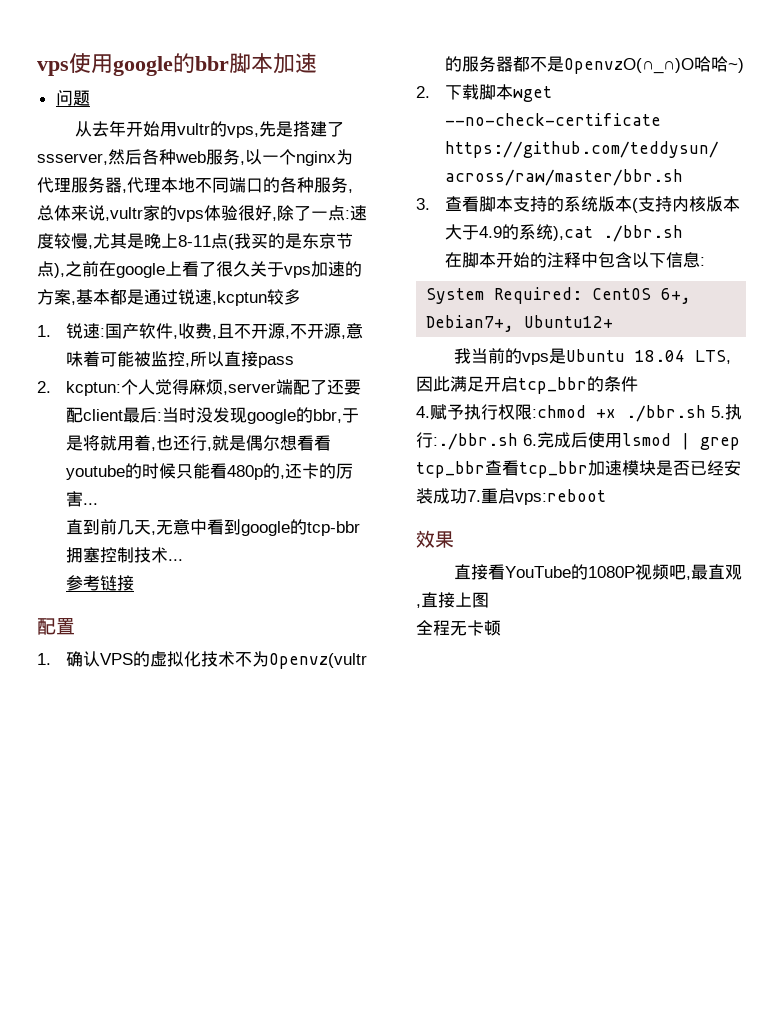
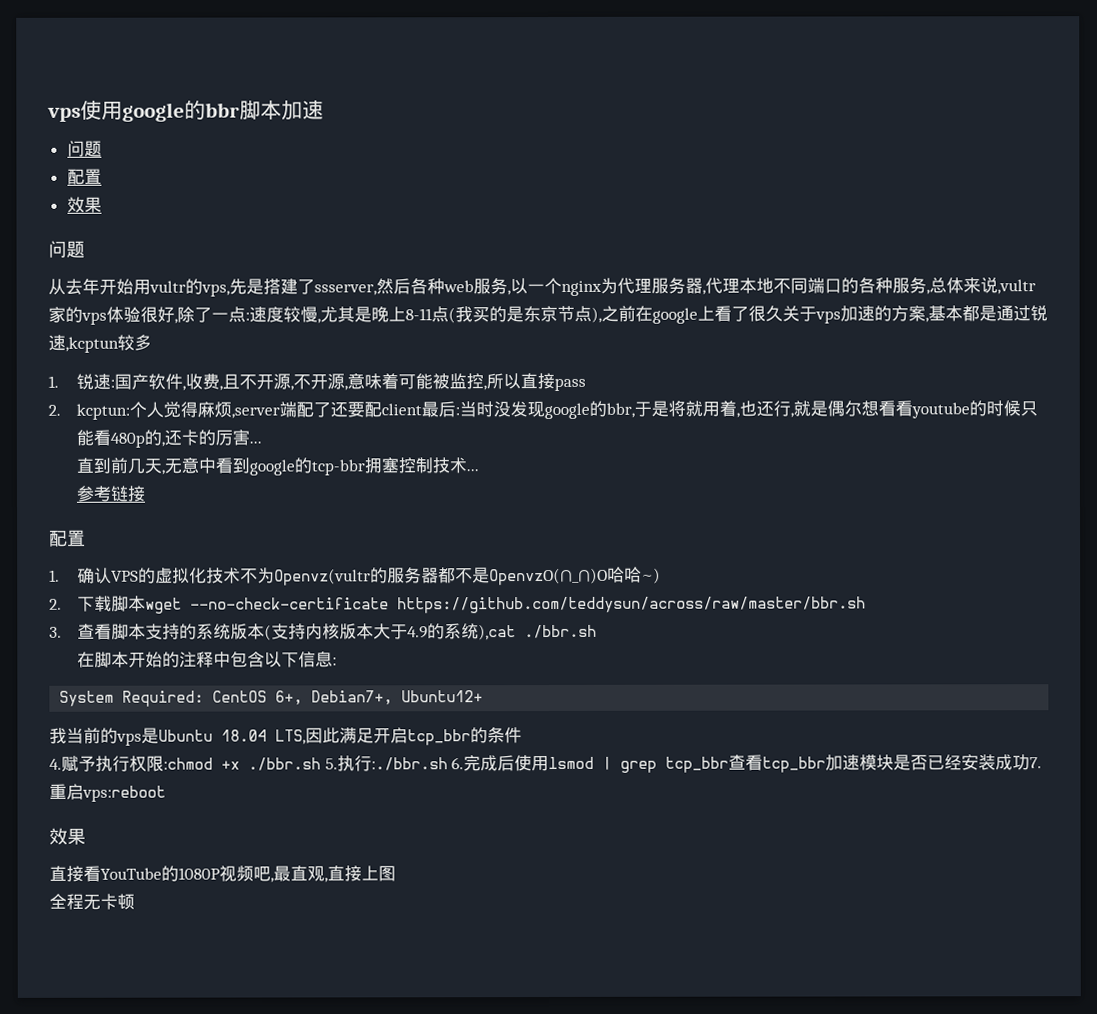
(90, 98) none -> [66,168,102,185] [66,196,102,213] [48,240,85,258] // 配置 // 效果 // 问题

